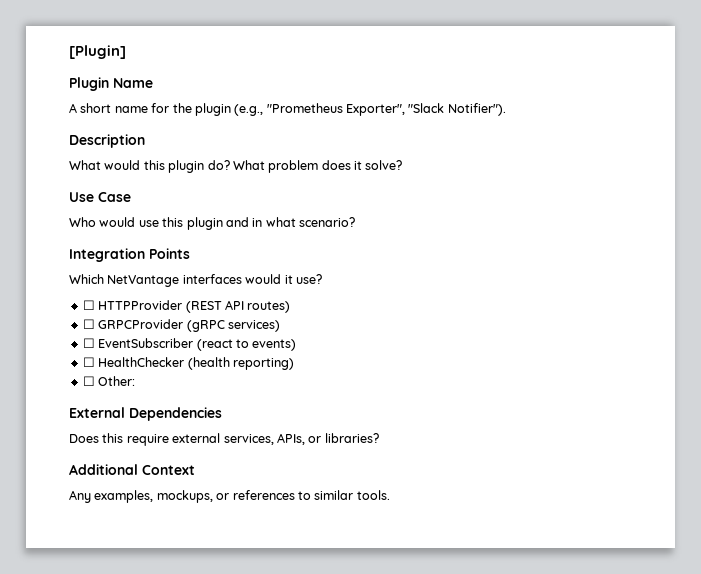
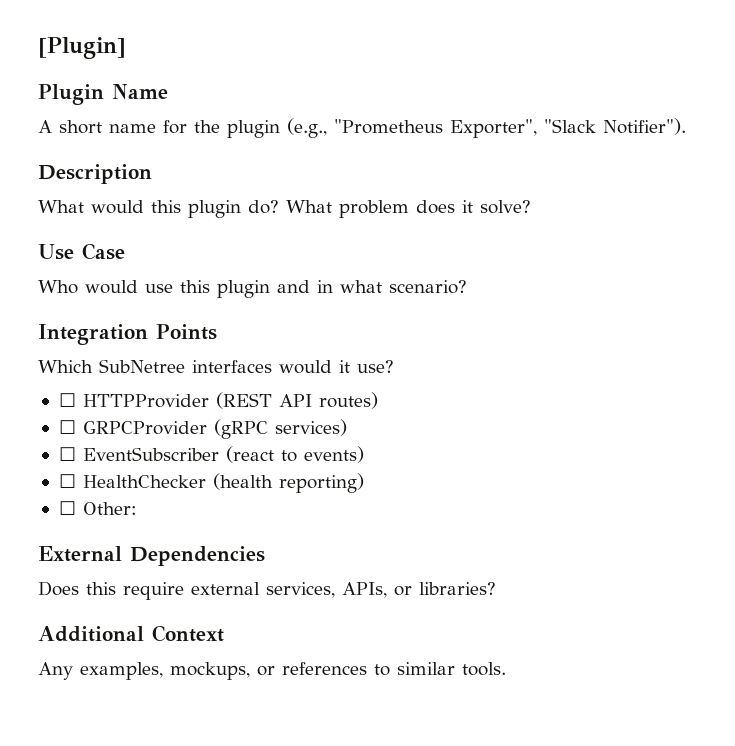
[107,275,180,287] NetVantage -> [99,359,185,373] SubNetree

